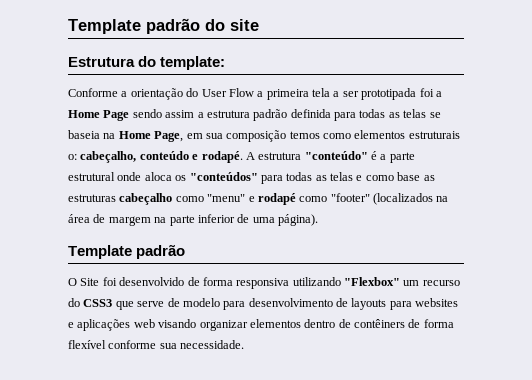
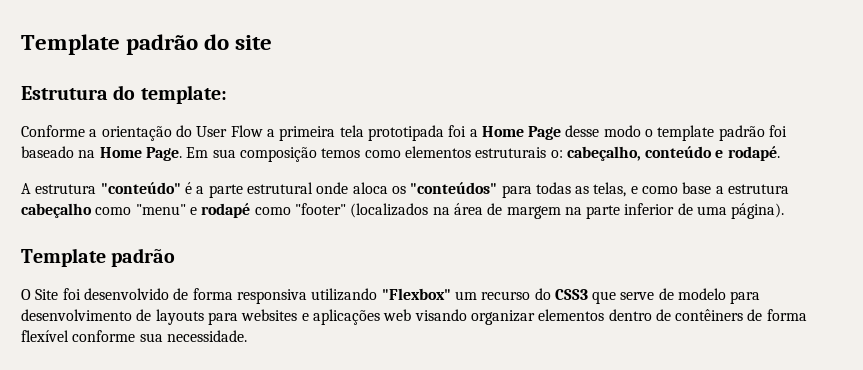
[333,91,359,97] a ser -> (364, 131) none
[132,109,441,121] [68,130,203,142] sendo assim a estrutura padrão definida para todas as telas se baseia na Home Page, em -> [565,125,788,141] [21,146,209,161] desse modo o template padrão foi baseado na Home Page. Em
(243, 157) none -> (780, 153) //
[330,172,353,181] telas -> [593,182,627,197] telas,
[423,175,435,181] [68,194,116,202] as estruturas -> [715,184,790,194] a estrutura

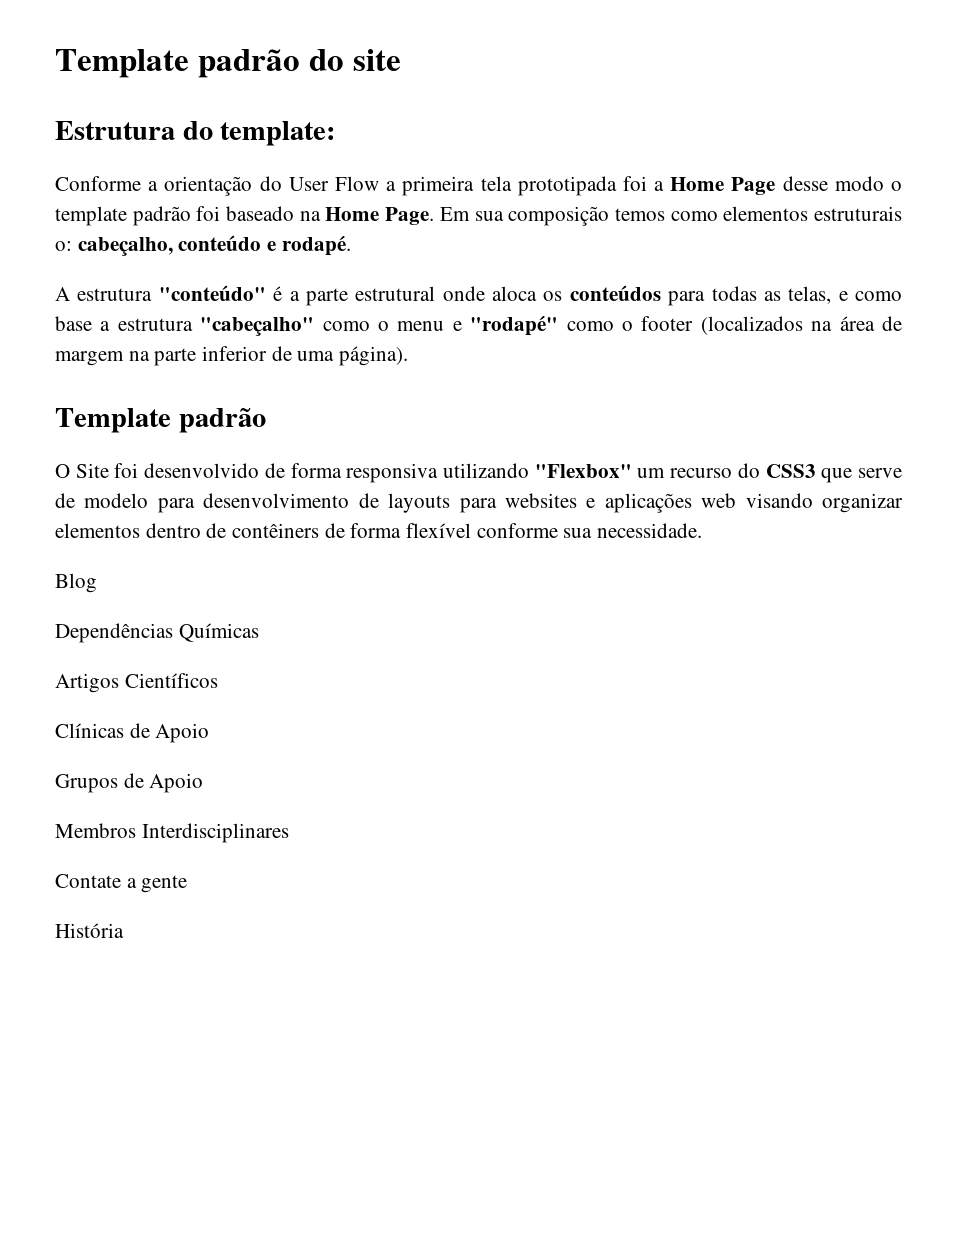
[410,182,498,194] "conteúdos" -> [569,285,661,301] conteúdos
[21,203,346,218] cabeçalho como "menu" e rodapé como "footer" -> [200,315,694,336] "cabeçalho" como o menu e "rodapé" como o footer
(247, 336) none -> [55,573,97,593] [55,623,259,643] [55,673,218,693] [55,723,210,743] [55,773,204,793] [55,823,289,843] [55,874,188,893] [55,923,124,938] // Blog // Dependências Químicas // Artigos Científicos // Clínicas de Apoio // Grupos de Apoio // Membros Interdisciplinares // Contate a gente // História

